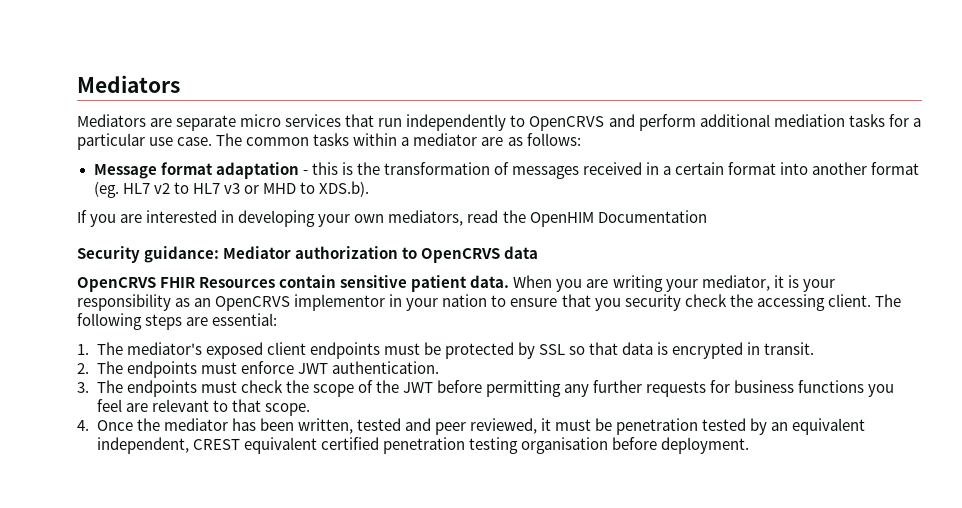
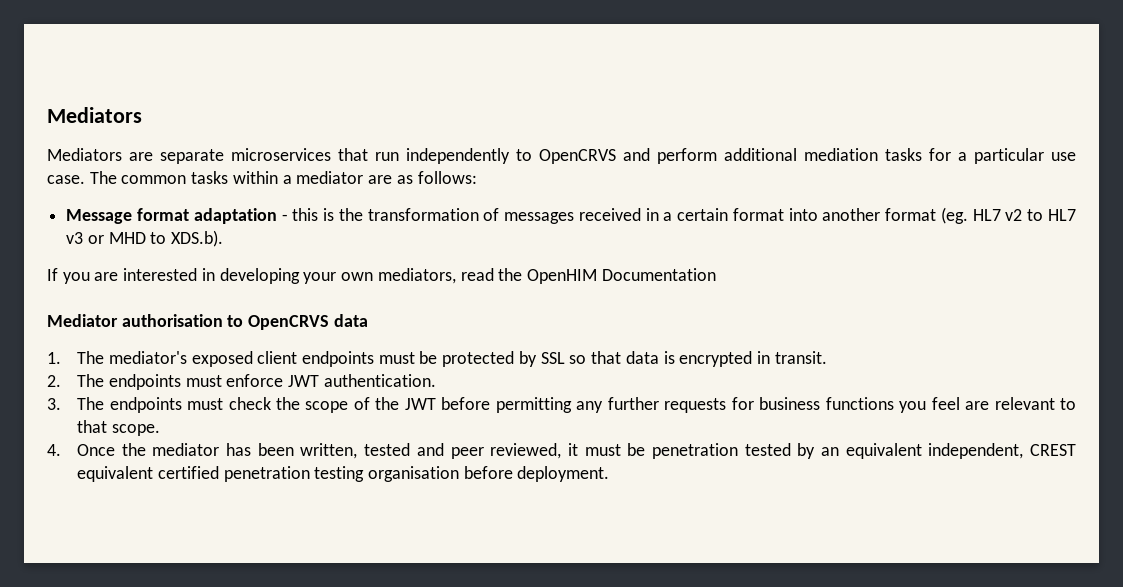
[240,114,342,127] micro services -> [231,148,331,161] microservices
[77,246,399,263] Security guidance: Mediator authorization -> [47,314,223,327] Mediator authorisation
[77,275,835,292] [77,294,901,311] [77,313,278,330] // OpenCRVS FHIR Resources contain sensitive patient data. When you are writing your mediator, it is your responsibility as an OpenCRVS implementor in your nation to ensure that you security check the accessing client. The following steps are essential: -> (368, 320) none

